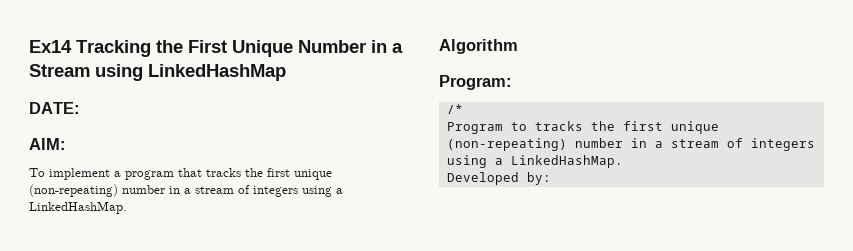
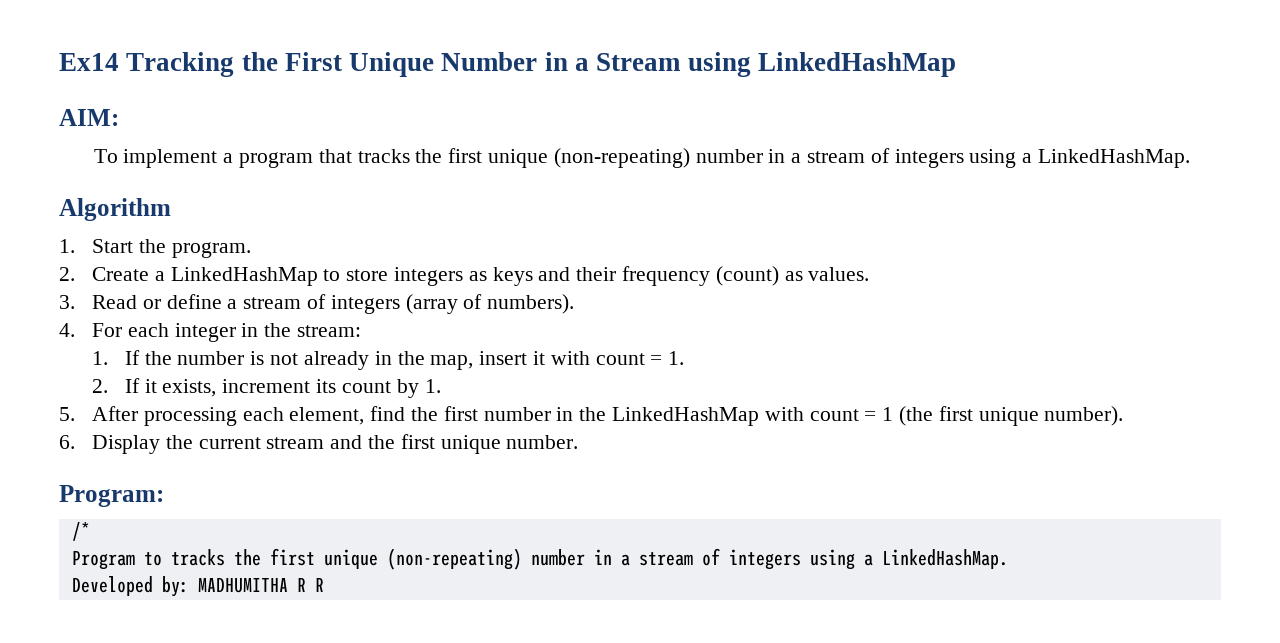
[29,102,80,114] // DATE: -> (956, 64) none
(518, 46) none -> [59,239,251,258] [59,266,870,286] [59,294,575,314] [59,323,361,342] [91,350,685,370] [91,378,441,398] [59,406,1124,426] [59,434,579,454] // 1. Start the program. // 2. Create a LinkedHashMap to store integers as keys and their frequency (count) as values. // 3. Read or define a stream of integers (array of numbers). // 4. For each integer in the stream: // 1. If the number is not already in the map, insert it with count = 1. // 2. If it exists, increment its count by 1. // 5. After processing each element, find the first number in the LinkedHashMap with count = 1 (the first unique number). // 6. Display the current stream and the first unique number.
(551, 178) none -> [197,578,324,593] MADHUMITHA R R

